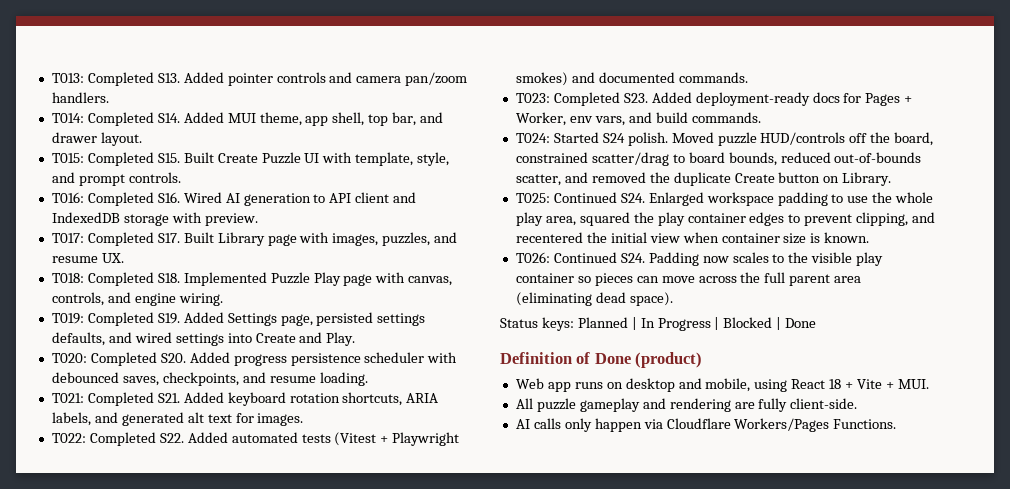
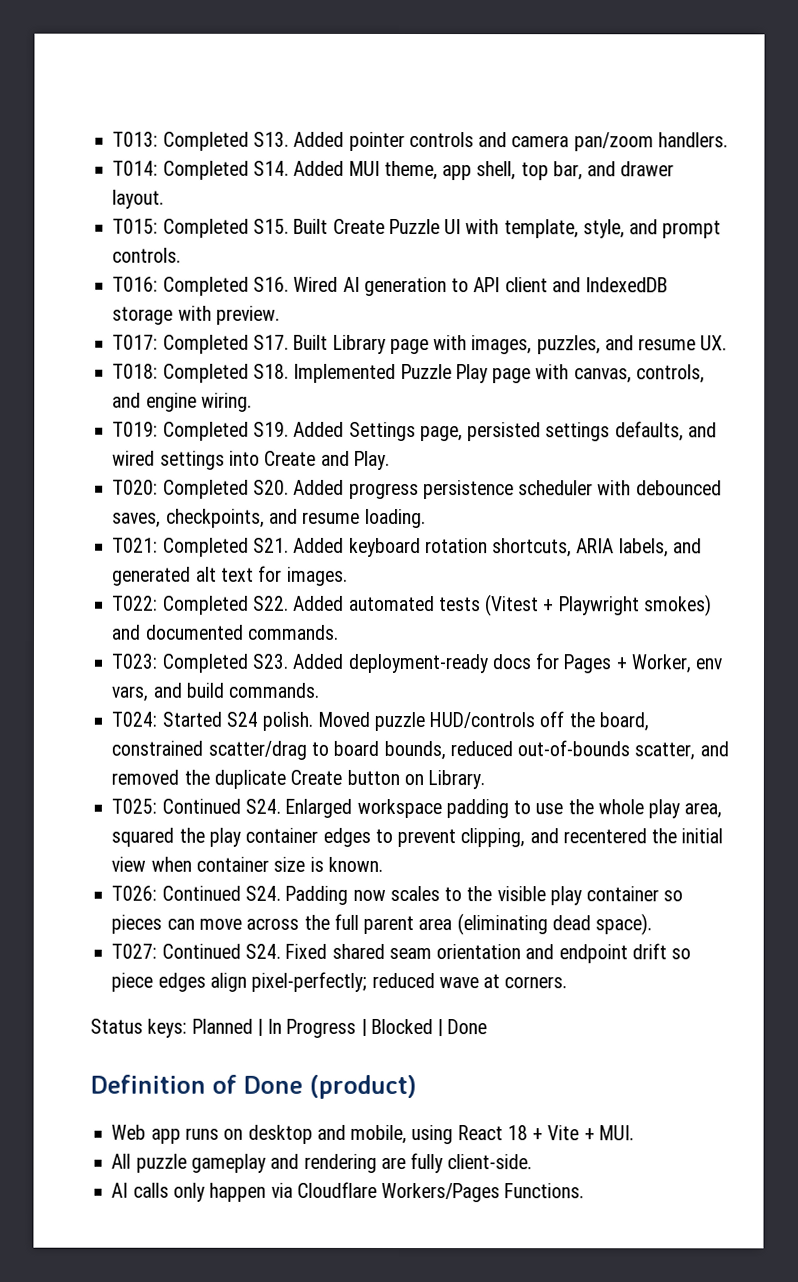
(673, 299) none -> [111,943,692,964] [111,971,568,992] // T027: Continued S24. Fixed shared seam orientation and endpoint drift so piece edges align pixel-perfectly; reduced wave at corners.

